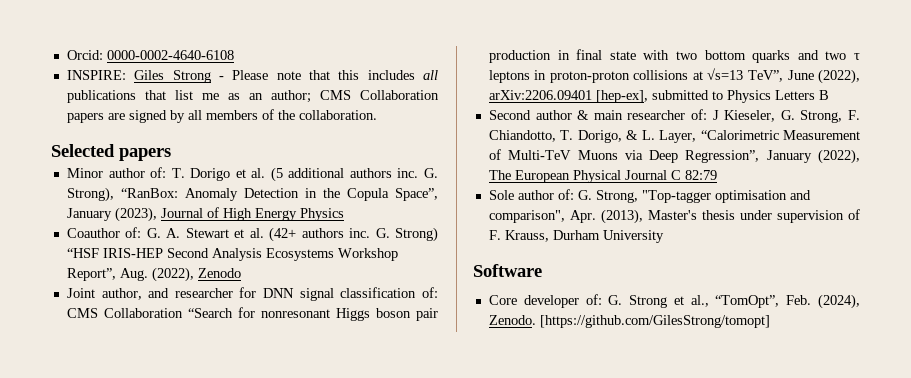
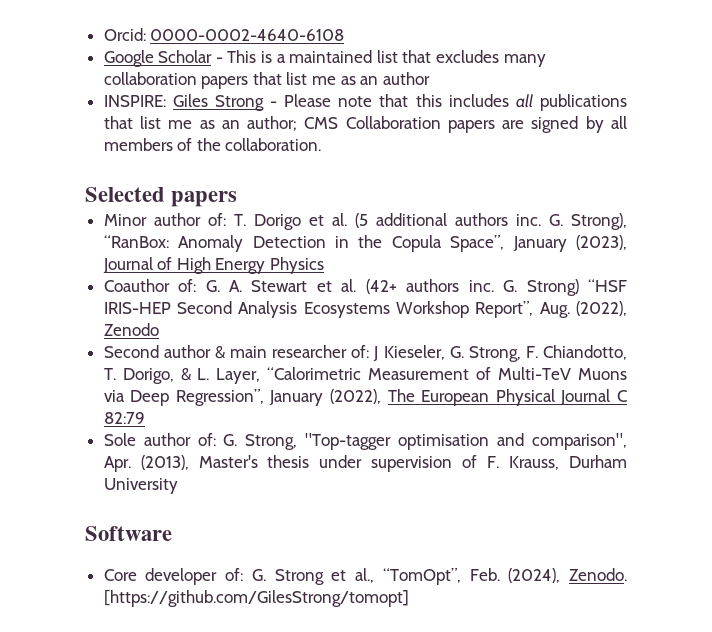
(234, 55) none -> [103,50,546,67] [103,72,430,89] // Google Scholar - This is a maintained list that excludes many collaboration papers that list me as an author
[66,287,438,301] [66,307,439,321] [488,49,860,63] [488,68,860,84] [488,90,829,103] // Joint author, and researcher for DNN signal classification of: CMS Collaboration “Search for nonresonant Higgs boson pair production in final state with two bottom quarks and two τ leptons in proton-proton collisions at √s=13 TeV”, June (2022), arXiv:2206.09401 [hep-ex], submitted to Physics Letters B -> (159, 329) none

